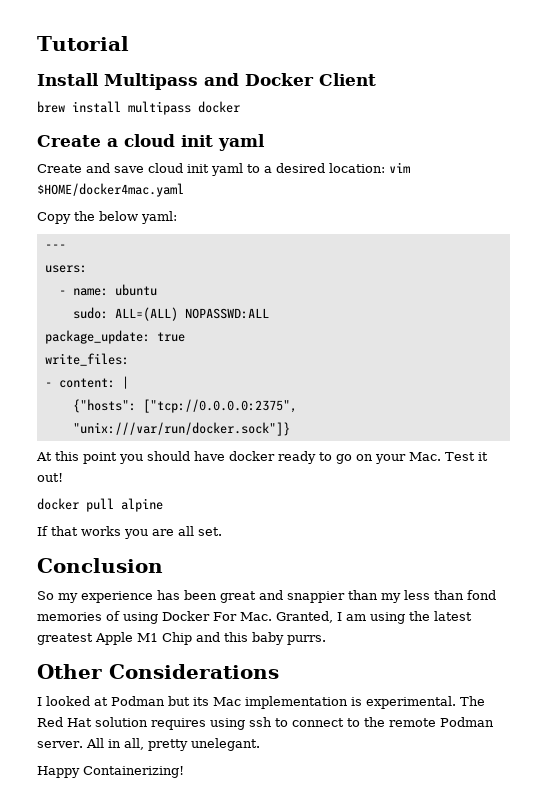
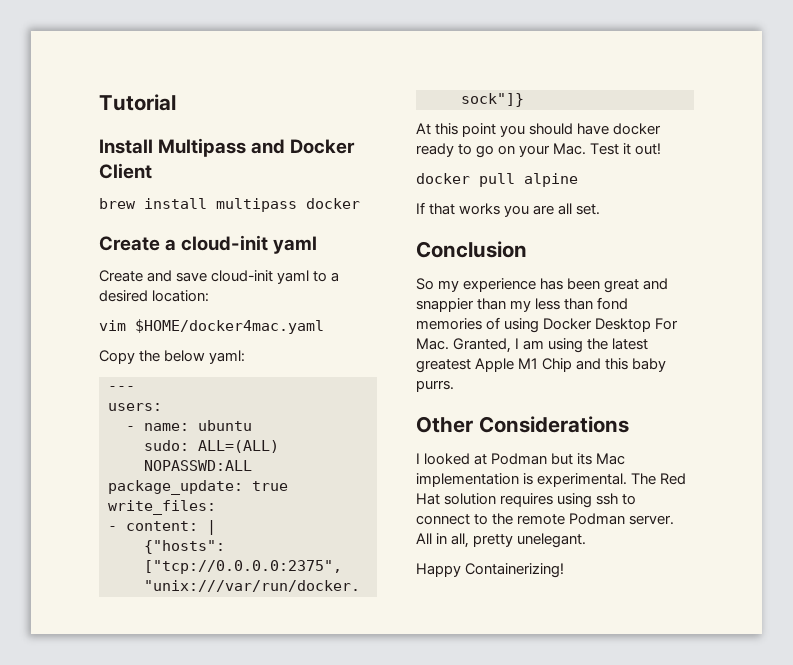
[124,134,213,147] cloud init -> [181,235,269,251] cloud-init
[148,163,209,173] cloud init -> [211,270,274,282] cloud-init
(385, 168) none -> (210, 296) //
(210, 616) none -> [595,318,652,332] Desktop

